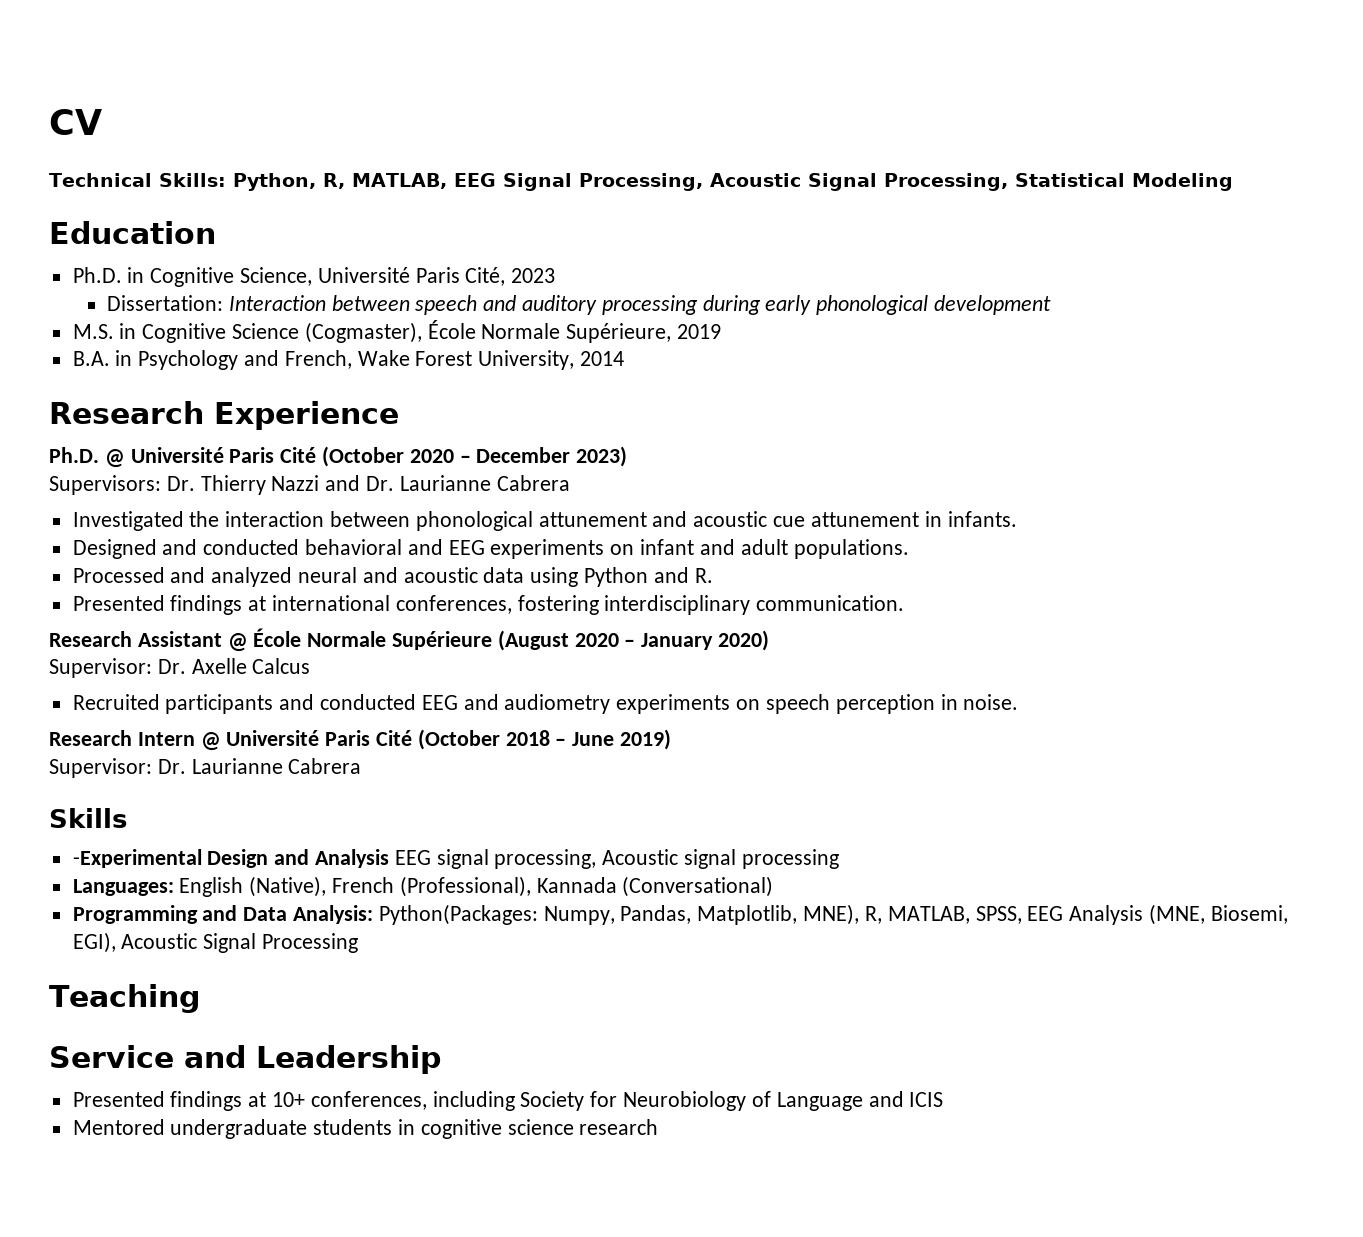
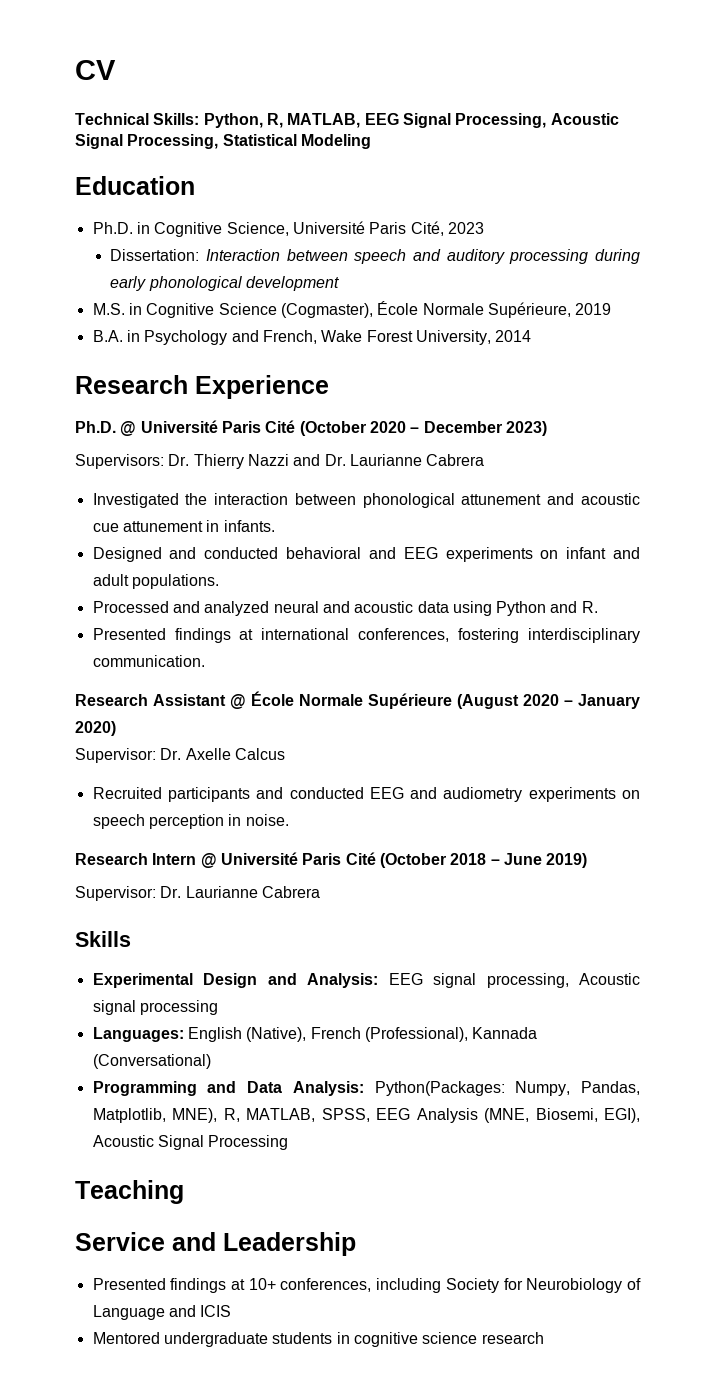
[72,849,202,868] -Experimental -> [92,973,193,988] Experimental
[315,849,390,868] Analysis -> [307,973,379,988] Analysis:

